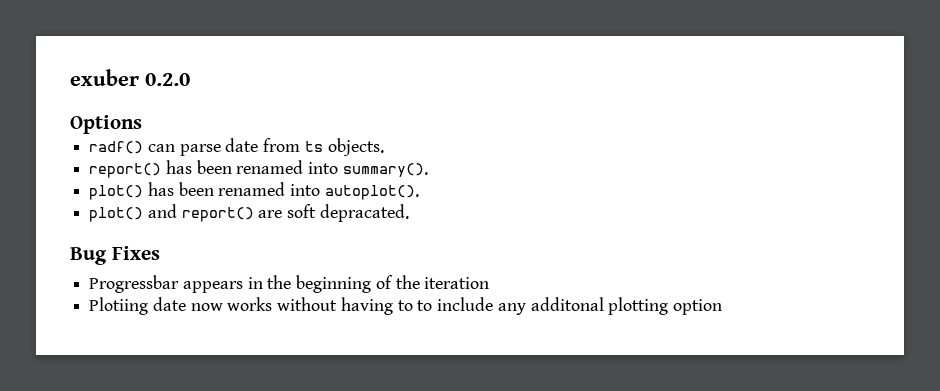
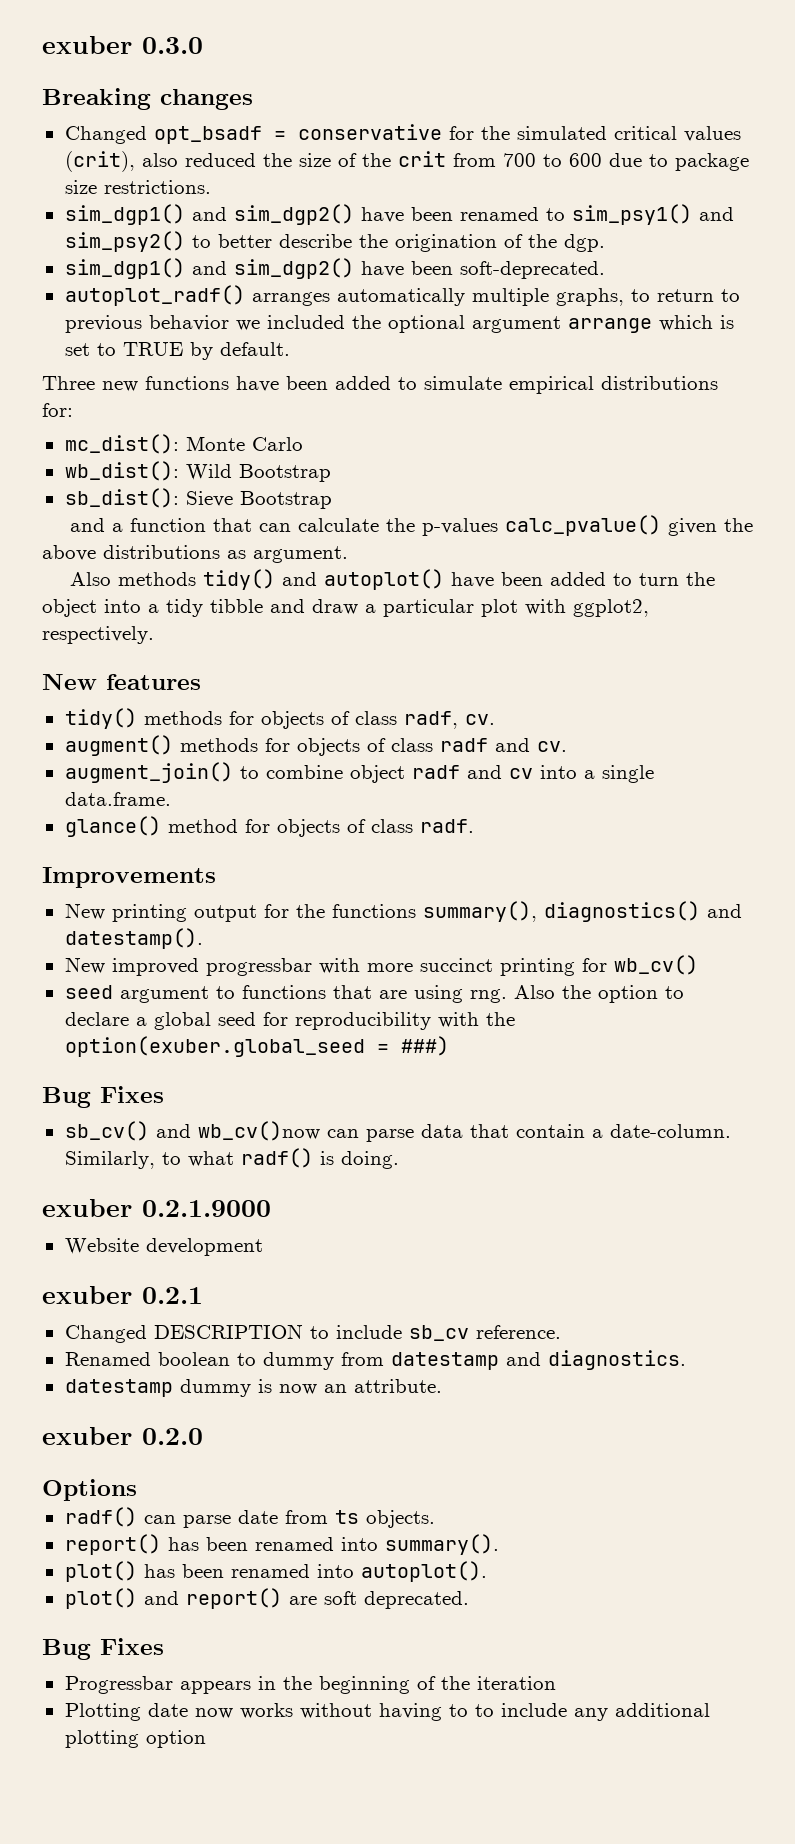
[70,69,139,86] exuber -> [42,36,203,54] [42,88,253,110] [64,124,741,144] [64,151,749,172] [64,180,211,194] [64,204,734,225] [64,231,605,252] [64,258,605,279] [64,285,740,306] [64,315,734,333] [64,342,290,360] [42,376,718,394] [42,403,73,417] [64,434,303,454] [64,461,331,482] [64,488,332,509] [69,515,753,536] [42,545,348,563] [69,569,715,590] [42,599,649,617] [42,626,154,644] [42,673,201,690] [64,708,495,729] [64,735,567,756] [64,762,654,783] [64,792,171,806] [64,816,474,837] [42,867,216,888] [64,901,742,922] [64,928,203,949] [64,955,698,976] [64,985,684,1003] [64,1012,515,1030] [64,1036,449,1057] [42,1086,164,1108] [64,1121,731,1142] [64,1148,399,1169] [42,1199,271,1217] [64,1238,263,1256] [42,1286,203,1304] [64,1324,561,1343] [64,1350,686,1370] [64,1379,442,1397] [42,1427,132,1445] exuber 0.3.0 // Breaking changes // Changed opt_bsadf = conservative for the simulated critical values (crit), also reduced the size of the crit from 700 to 600 due to package size restrictions. // sim_dgp1() and sim_dgp2() have been renamed to sim_psy1() and sim_psy2() to better describe the origination of the dgp. // sim_dgp1() and sim_dgp2() have been soft-deprecated. // autoplot_radf() arranges automatically multiple graphs, to return to previous behavior we included the optional argument arrange which is set to TRUE by default. // Three new functions have been added to simulate empirical distributions for: // mc_dist(): Monte Carlo // wb_dist(): Wild Bootstrap // sb_dist(): Sieve Bootstrap // and a function that can calculate the p-values calc_pvalue() given the above distributions as argument. // Also methods tidy() and autoplot() have been added to turn the object into a tidy tibble and draw a particular plot with ggplot2, respectively. // New features // tidy() methods for objects of class radf, cv. // augment() methods for objects of class radf and cv. // augment_join() to combine object radf and cv into a single data.frame. // glance() method for objects of class radf. // Improvements // New printing output for the functions summary(), diagnostics() and datestamp(). // New improved progressbar with more succinct printing for wb_cv() // seed argument to functions that are using rng. Also the option to declare a global seed for reproducibility with the option(exuber.global_seed = ###) // Bug Fixes // sb_cv() and wb_cv()now can parse data that contain a date-column. Similarly, to what radf() is doing. // exuber 0.2.1.9000 // Website development // exuber 0.2.1 // Changed DESCRIPTION to include sb_cv reference. // Renamed boolean to dummy from datestamp and diagnostics. // datestamp dummy is now an attribute. // exuber
[319,204,409,222] depracated. -> [363,1591,469,1609] deprecated.
[89,297,149,315] Plotiing -> [64,1703,141,1721] Plotting
[530,297,604,311] additonal -> [614,1703,710,1717] additional

